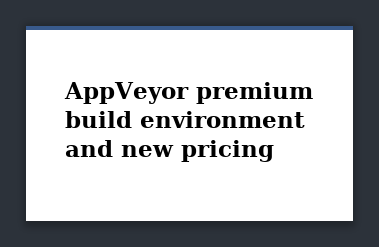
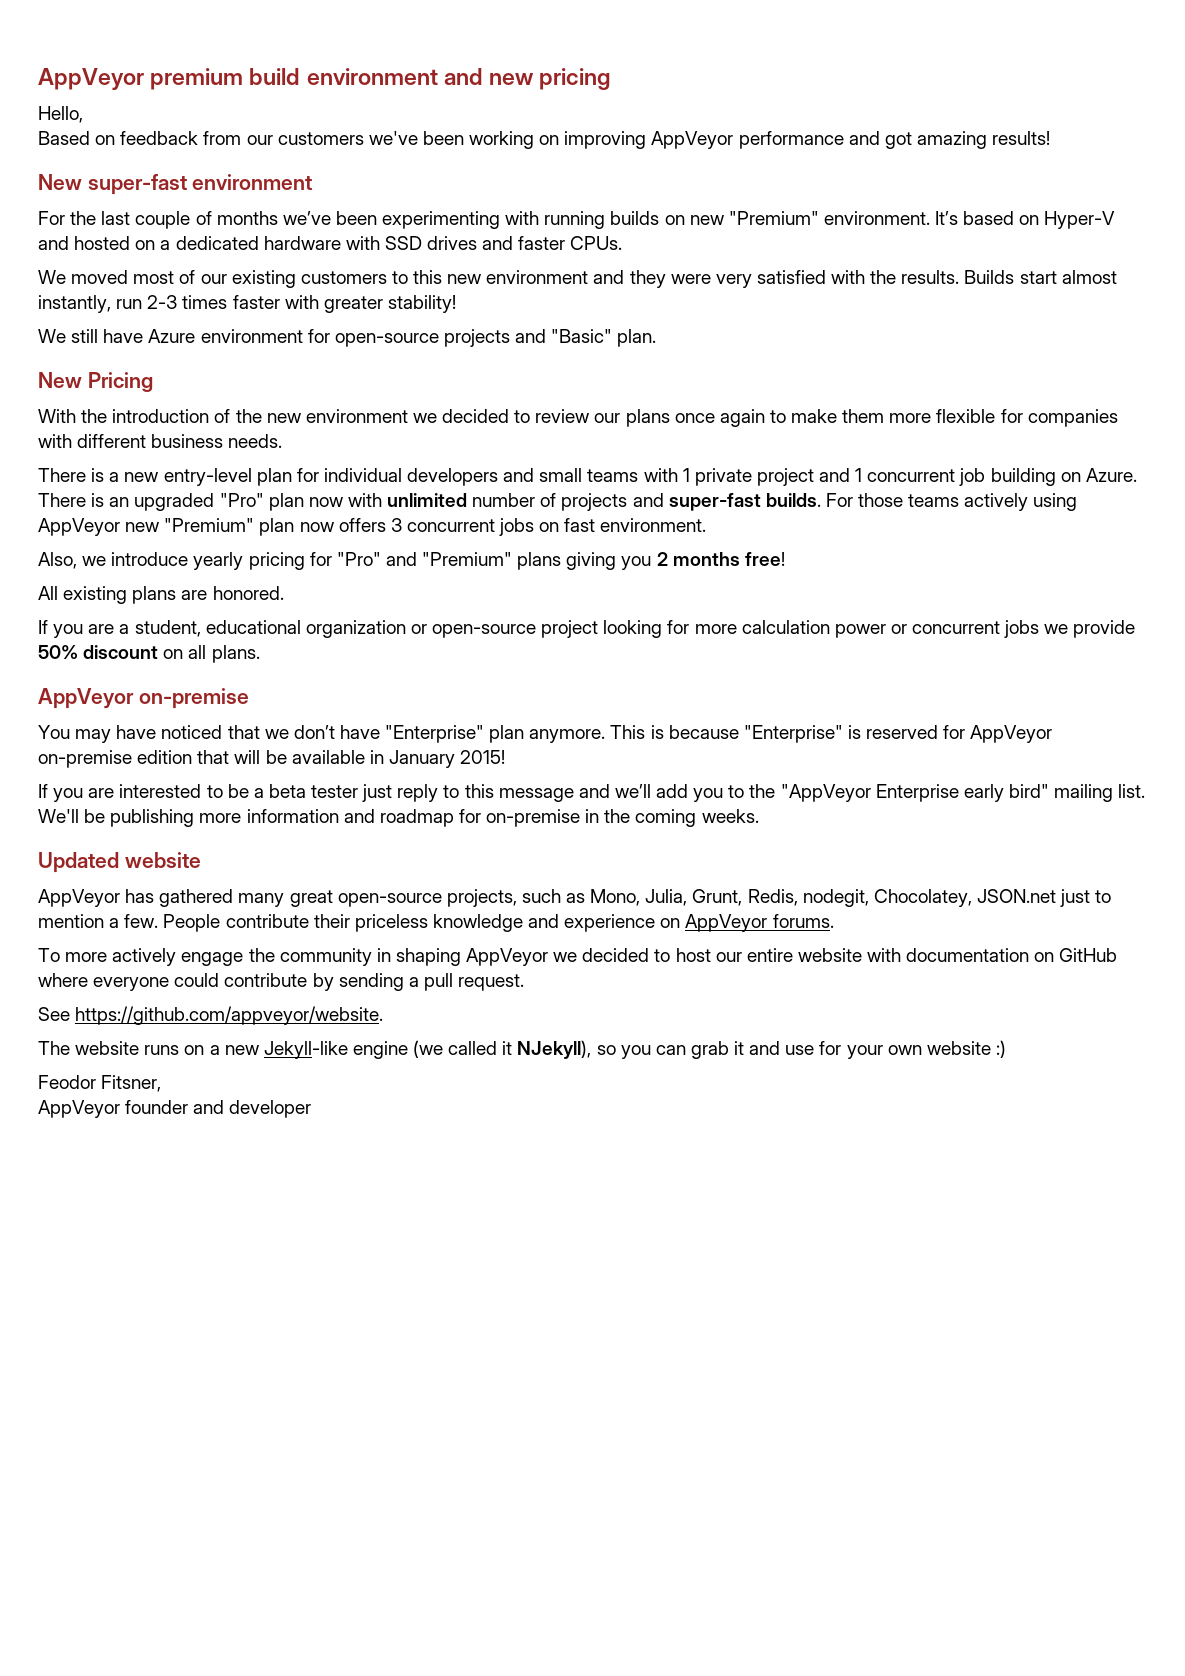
(274, 151) none -> [38,106,83,123] [38,131,1051,149] [38,174,313,195] [38,211,1116,229] [38,236,623,250] [38,270,1117,288] [38,295,456,313] [38,329,657,347] [38,372,153,392] [38,409,1118,427] [38,434,283,448] [38,468,1137,486] [38,493,1078,511] [38,518,707,536] [38,552,785,570] [38,586,284,604] [38,620,1136,638] [38,645,260,663] [38,688,249,709] [38,725,1053,743] [38,750,506,768] [38,784,1146,802] [38,809,759,827] [38,852,201,873] [38,889,1112,907] [38,914,834,932] [38,948,1118,966] [38,973,525,991] [38,1006,384,1025] [38,1040,1006,1059] [38,1075,162,1092] [38,1100,312,1118] // Hello, // Based on feedback from our customers we've been working on improving AppVeyor performance and got amazing results! // New super-fast environment // For the last couple of months we’ve been experimenting with running builds on new "Premium" environment. It’s based on Hyper-V and hosted on a dedicated hardware with SSD drives and faster CPUs. // We moved most of our existing customers to this new environment and they were very satisfied with the results. Builds start almost instantly, run 2-3 times faster with greater stability! // We still have Azure environment for open-source projects and "Basic" plan. // New Pricing // With the introduction of the new environment we decided to review our plans once again to make them more flexible for companies with different business needs. // There is a new entry-level plan for individual developers and small teams with 1 private project and 1 concurrent job building on Azure. There is an upgraded "Pro" plan now with unlimited number of projects and super-fast builds. For those teams actively using AppVeyor new "Premium" plan now offers 3 concurrent jobs on fast environment. // Also, we introduce yearly pricing for "Pro" and "Premium" plans giving you 2 months free! // All existing plans are honored. // If you are a student, educational organization or open-source project looking for more calculation power or concurrent jobs we provide 50% discount on all plans. // AppVeyor on-premise // You may have noticed that we don’t have "Enterprise" plan anymore. This is because "Enterprise" is reserved for AppVeyor on-premise edition that will be available in January 2015! // If you are interested to be a beta tester just reply to this message and we’ll add you to the "AppVeyor Enterprise early bird" mailing list. We'll be publishing more information and roadmap for on-premise in the coming weeks. // Updated website // AppVeyor has gathered many great open-source projects, such as Mono, Julia, Grunt, Redis, nodegit, Chocolatey, JSON.net just to mention a few. People contribute their priceless knowledge and experience on AppVeyor forums. // To more actively engage the community in shaping AppVeyor we decided to host our entire website with documentation on GitHub where everyone could contribute by sending a pull request. // See https://github.com/appveyor/website. // The website runs on a new Jekyll-like engine (we called it NJekyll), so you can grab it and use for your own website :) // Feodor Fitsner, // AppVeyor founder and developer

